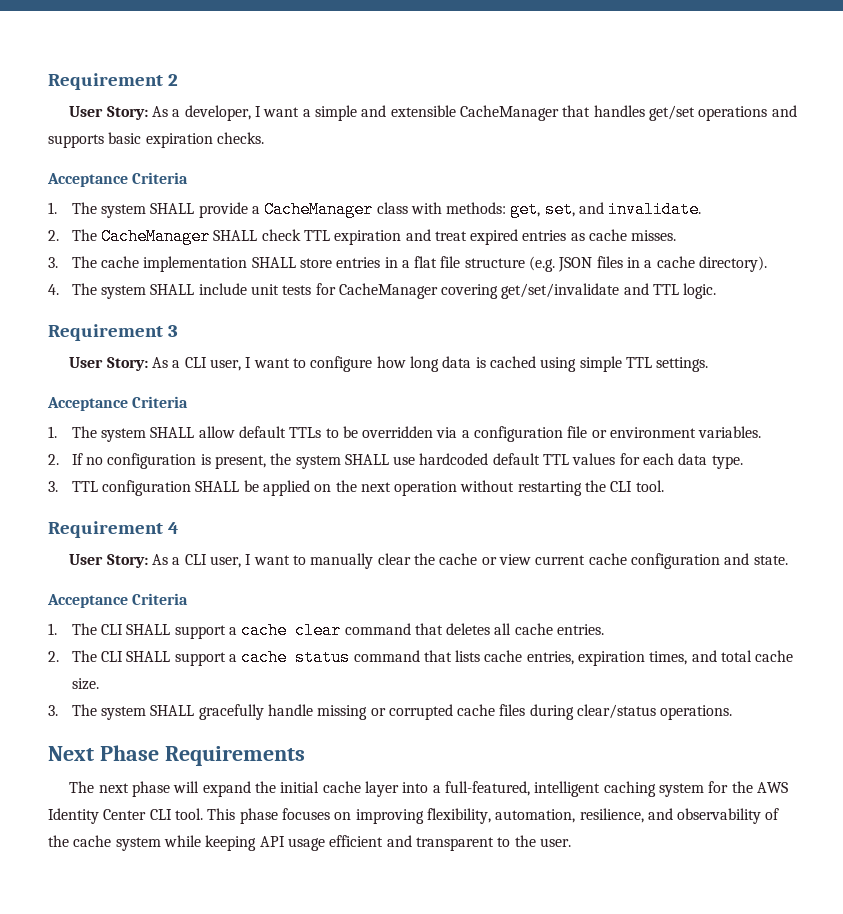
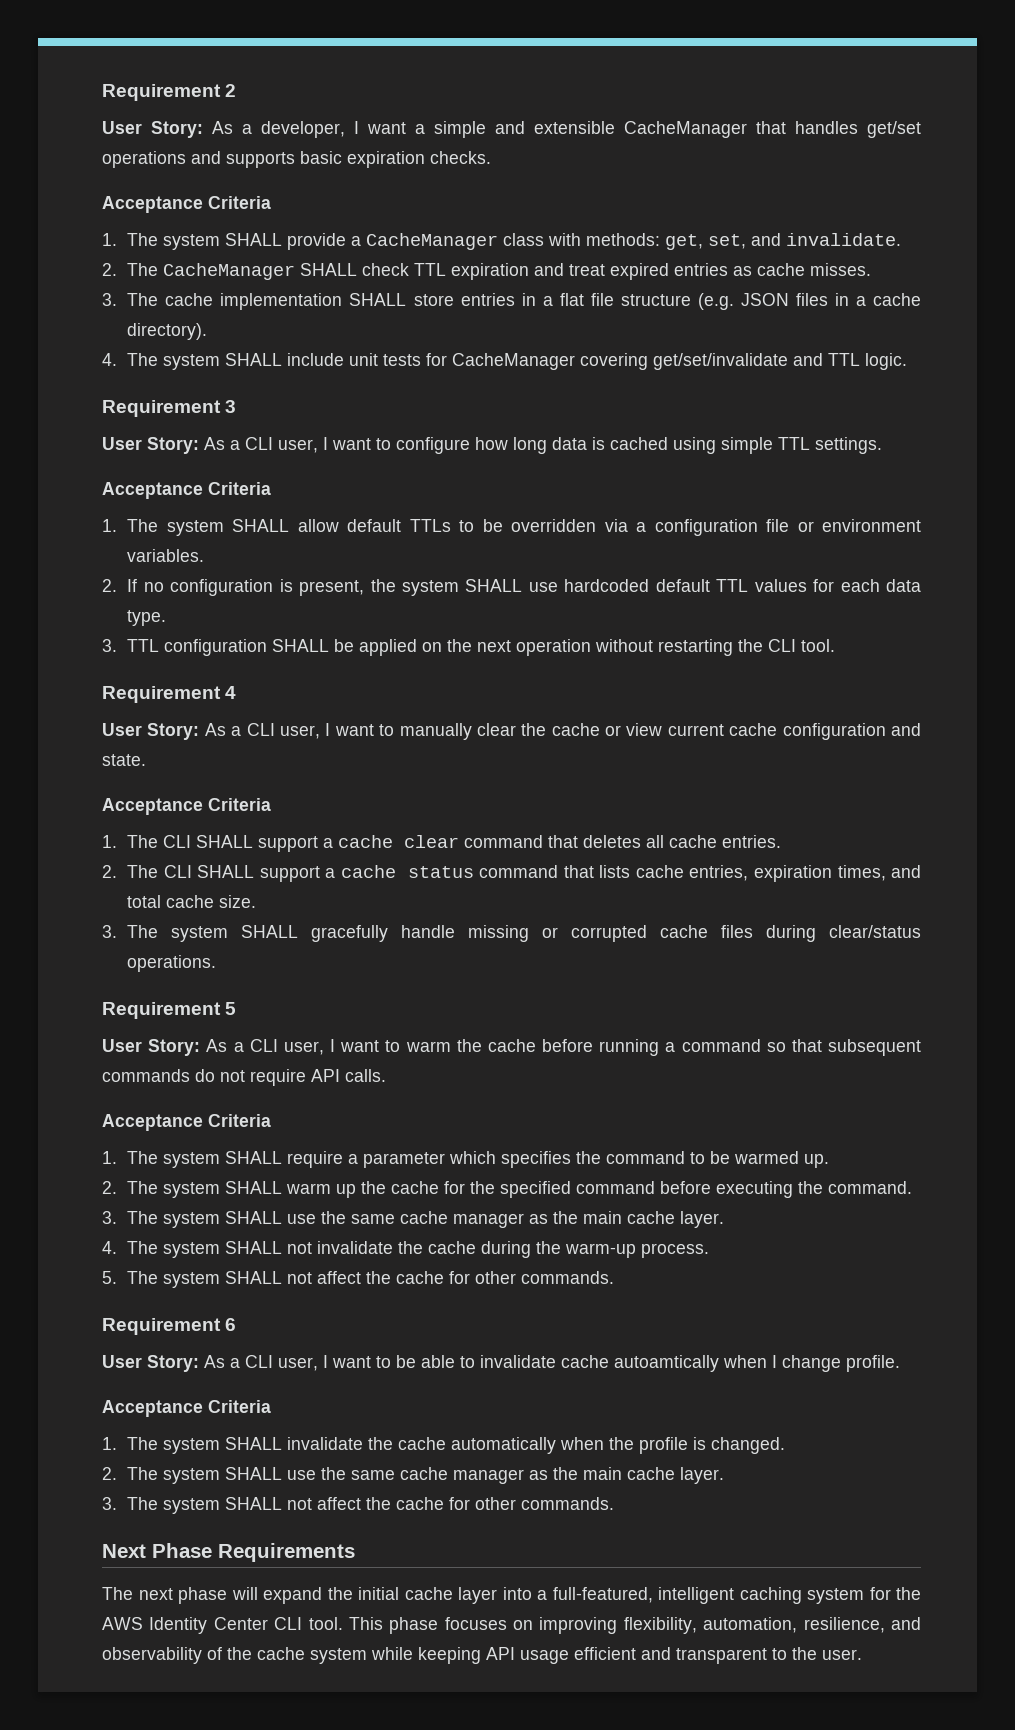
(733, 712) none -> [102,1002,237,1019] [102,1039,921,1056] [102,1069,386,1086] [102,1114,271,1131] [102,1151,830,1168] [102,1181,913,1198] [102,1211,725,1228] [102,1241,710,1258] [102,1271,615,1288] [102,1318,237,1335] [102,1355,900,1372] [102,1400,271,1417] [102,1437,786,1454] [102,1467,725,1484] [102,1497,615,1514] // Requirement 5 // User Story: As a CLI user, I want to warm the cache before running a command so that subsequent commands do not require API calls. // Acceptance Criteria // 1. The system SHALL require a parameter which specifies the command to be warmed up. // 2. The system SHALL warm up the cache for the specified command before executing the command. // 3. The system SHALL use the same cache manager as the main cache layer. // 4. The system SHALL not invalidate the cache during the warm-up process. // 5. The system SHALL not affect the cache for other commands. // Requirement 6 // User Story: As a CLI user, I want to be able to invalidate cache autoamtically when I change profile. // Acceptance Criteria // 1. The system SHALL invalidate the cache automatically when the profile is changed. // 2. The system SHALL use the same cache manager as the main cache layer. // 3. The system SHALL not affect the cache for other commands.

